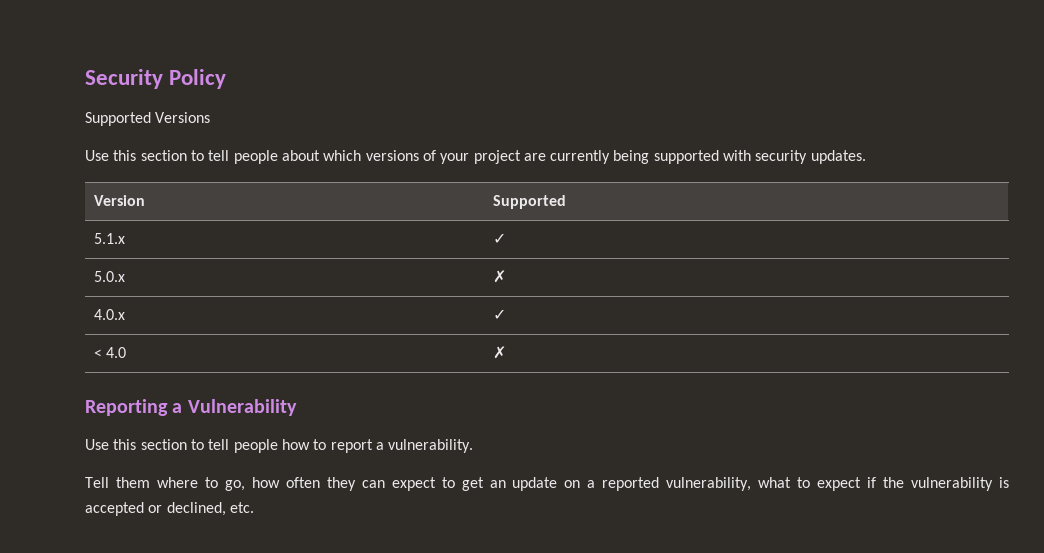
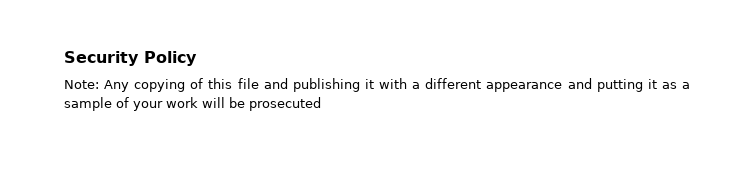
[85,112,211,126] [85,150,866,164] [94,195,146,206] [493,195,567,209] [94,233,126,244] [493,233,507,244] [94,271,126,282] [493,270,507,283] [94,309,126,320] [493,309,507,320] [94,347,127,358] [493,346,507,359] [85,399,297,416] [85,439,474,453] [85,477,1010,491] [85,502,254,516] Supported Versions // Use this section to tell people about which versions of your project are currently being supported with security updates. // Version | Supported // 5.1.x | ✓ // 5.0.x | ✗ // 4.0.x | ✓ // < 4.0 | ✗ // Reporting a Vulnerability // Use this section to tell people how to report a vulnerability. // Tell them where to go, how often they can expect to get an update on a reported vulnerability, what to expect if the vulnerability is accepted or declined, etc. -> [64,78,691,92] [64,97,321,111] Note: Any copying of this file and publishing it with a different appearance and putting it as a sample of your work will be prosecuted

